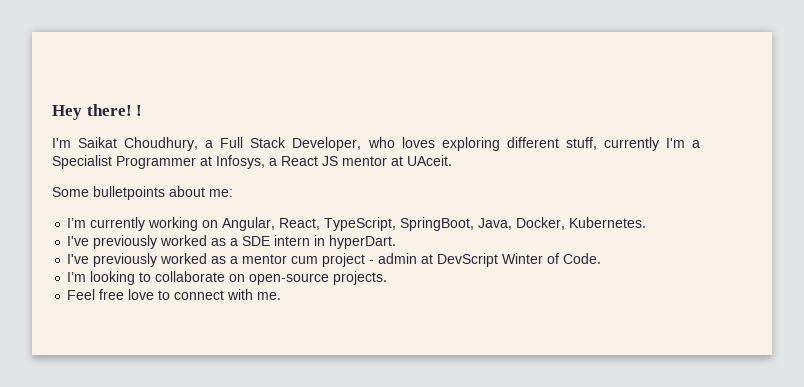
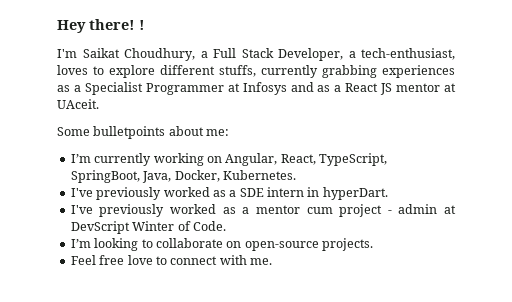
[367,137,685,151] who loves exploring different stuff, currently I'm -> [348,48,455,60] [57,65,455,78] [57,85,70,92] a tech-enthusiast, loves to explore different stuffs, currently grabbing experiences as
[216,155,265,169] Infosys, -> [242,82,331,95] Infosys and as

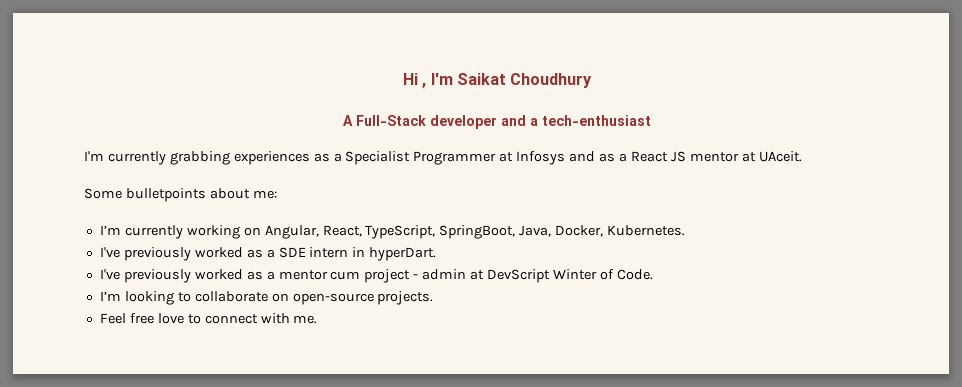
[57,19,145,33] [57,48,455,61] [57,65,256,78] Hey there! ! // I'm Saikat Choudhury, a Full Stack Developer, a tech-enthusiast, loves to explore different stuffs, -> [402,73,593,88] [343,115,651,129] [84,151,104,161] Hi , I'm Saikat Choudhury // A Full-Stack developer and a tech-enthusiast // I'm

